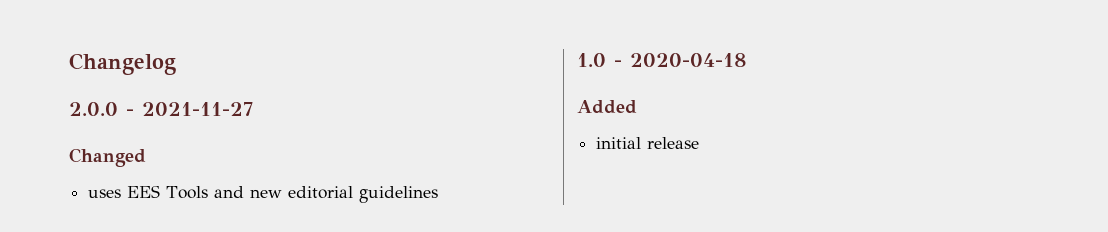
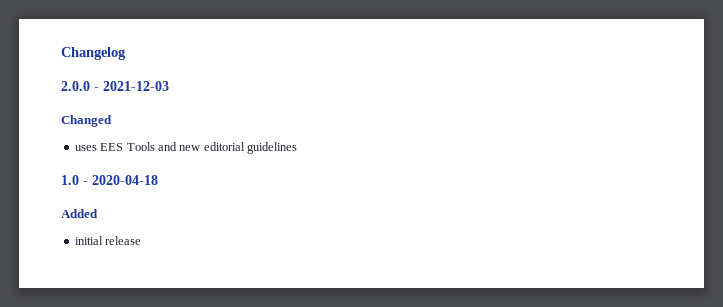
[142,102,253,116] 2021-11-27 -> [103,81,169,91] 2021-12-03

